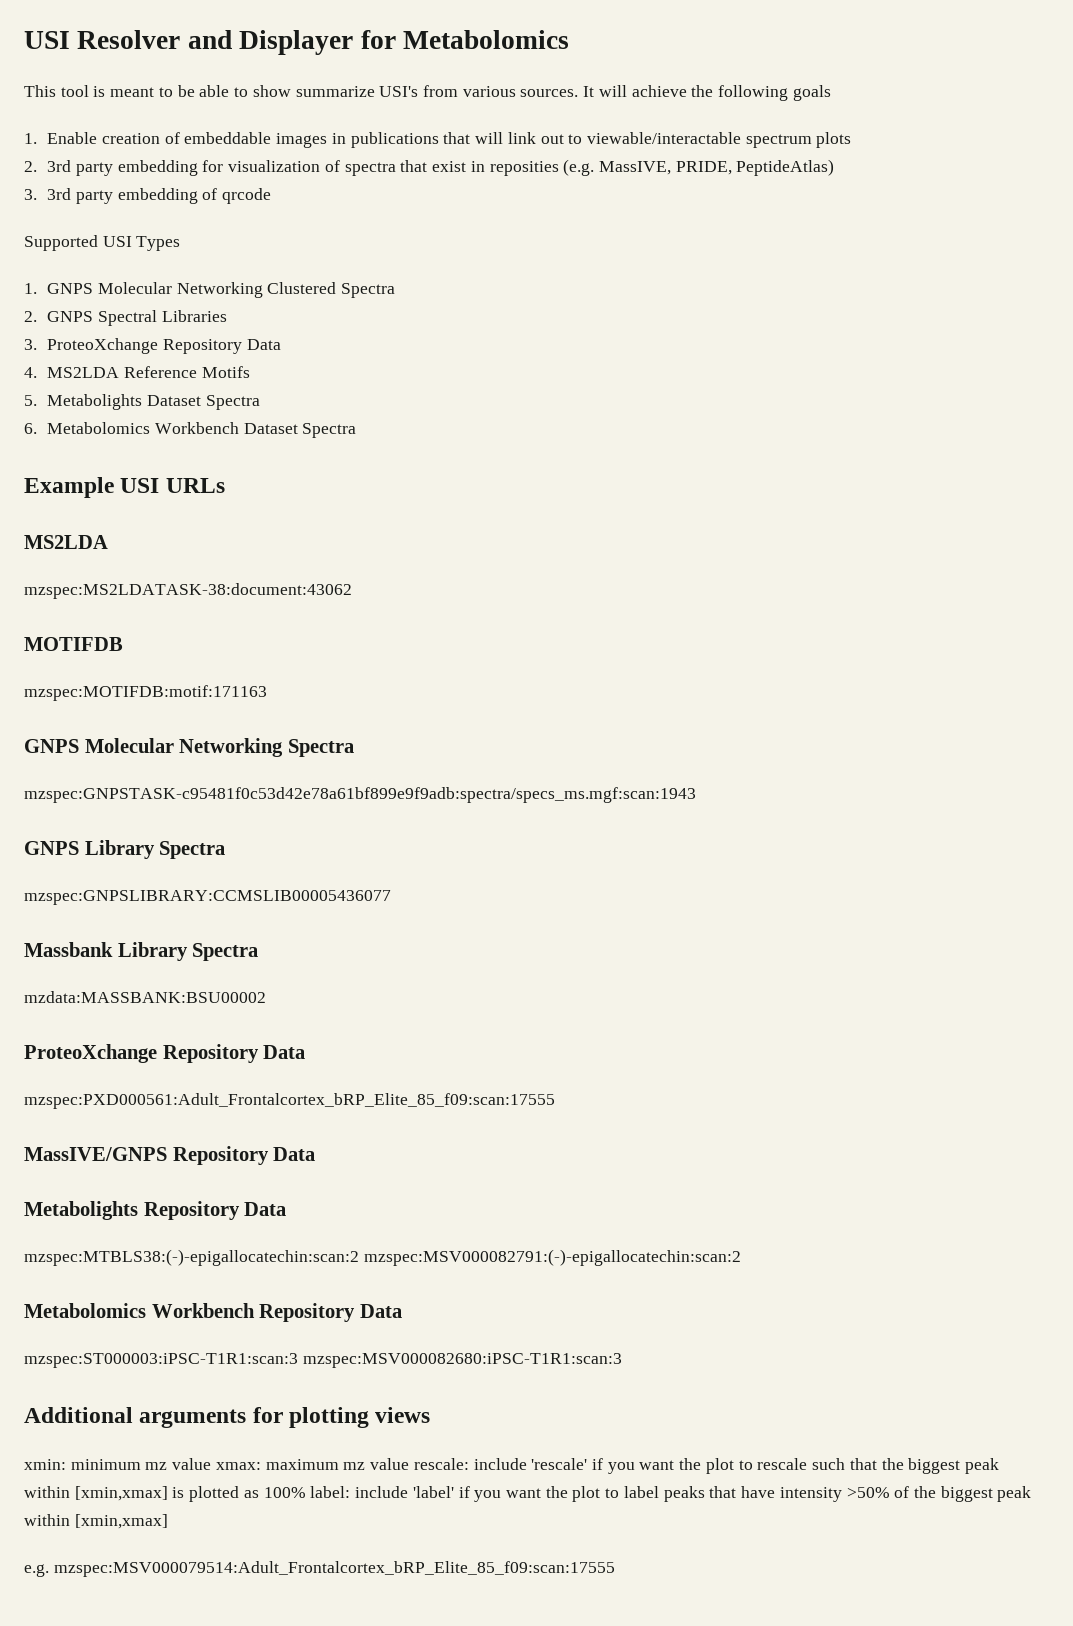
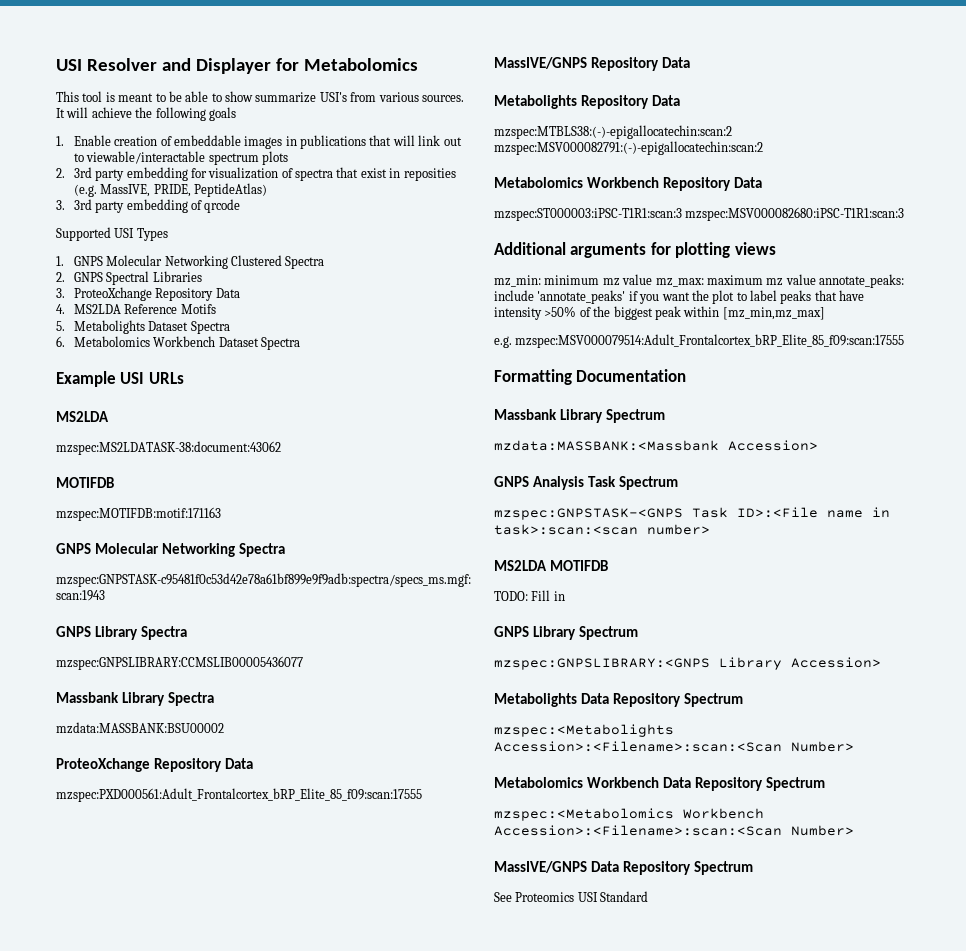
[24,1459,66,1470] xmin: -> [494,275,541,287] mz_min:
[215,1462,261,1470] xmax: -> [655,278,704,287] mz_max:
[413,1458,999,1474] [24,1486,454,1502] rescale: include 'rescale' if you want the plot to rescale such that the biggest peak within [xmin,xmax] is plotted as 100% label: include 'label' -> [819,274,904,288] [494,290,626,304] annotate_peaks: include 'annotate_peaks'
[74,1514,168,1529] [xmin,xmax] -> [722,307,825,320] [mz_min,mz_max]
(615, 1569) none -> [494,369,687,385] [494,409,665,423] [494,440,818,451] [494,476,678,490] [494,507,890,520] [494,524,710,535] [494,560,608,571] [494,590,565,601] [494,626,638,640] [494,657,881,670] [494,693,743,707] [494,724,674,737] [494,741,854,752] [494,777,825,791] [494,808,764,821] [494,825,854,836] [494,861,753,875] [494,891,649,902] // Formatting Documentation // Massbank Library Spectrum // mzdata:MASSBANK:<Massbank Accession> // GNPS Analysis Task Spectrum // mzspec:GNPSTASK-<GNPS Task ID>:<File name in task>:scan:<scan number> // MS2LDA MOTIFDB // TODO: Fill in // GNPS Library Spectrum // mzspec:GNPSLIBRARY:<GNPS Library Accession> // Metabolights Data Repository Spectrum // mzspec:<Metabolights Accession>:<Filename>:scan:<Scan Number> // Metabolomics Workbench Data Repository Spectrum // mzspec:<Metabolomics Workbench Accession>:<Filename>:scan:<Scan Number> // MassIVE/GNPS Data Repository Spectrum // See Proteomics USI Standard

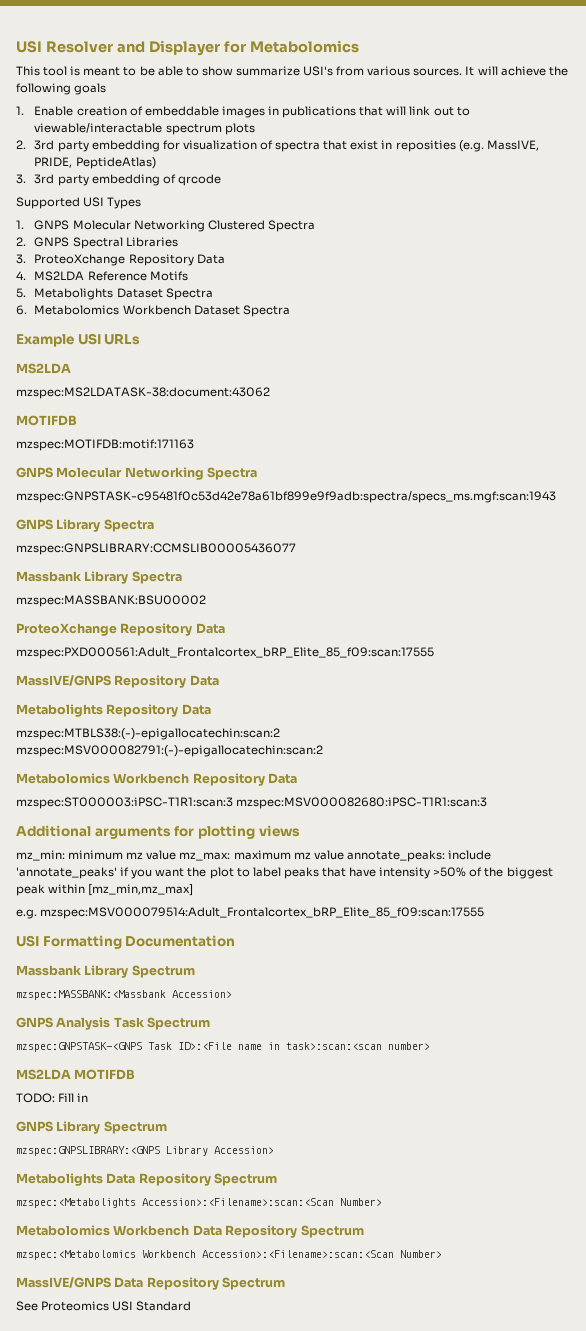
[56,722,224,734] mzdata:MASSBANK:BSU00002 -> [16,595,206,607] mzspec:MASSBANK:BSU00002
(905, 341) none -> [16,935,39,947] USI
[494,440,719,451] mzdata:MASSBANK:<Massbank -> [16,990,166,1000] mzspec:MASSBANK:<Massbank

